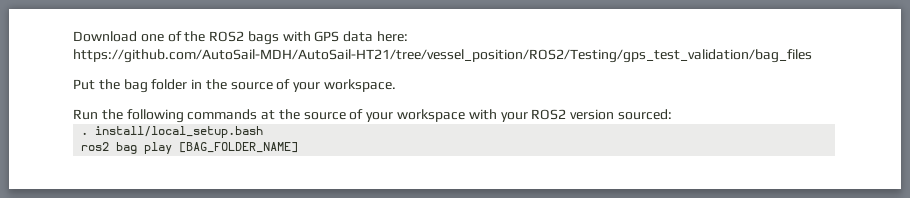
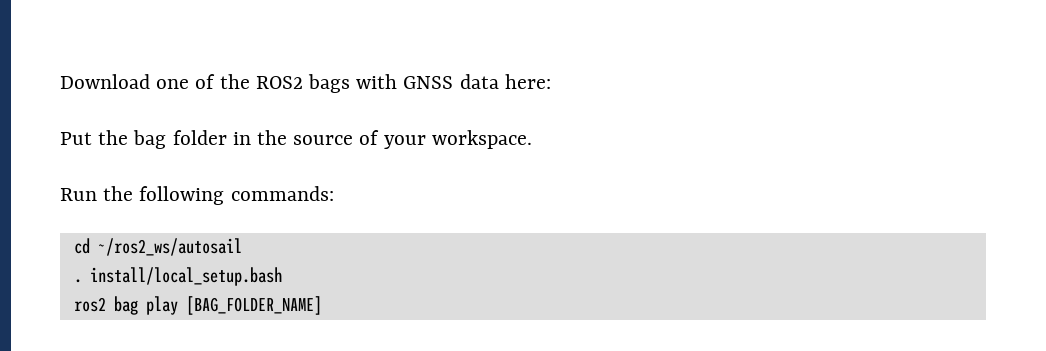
[314,31,340,42] GPS -> [403,76,454,89] GNSS
[73,49,812,63] https://github.com/AutoSail-MDH/AutoSail-HT21/tree/vessel_position/ROS2/Testing/gps_test_validation/bag_files -> (551, 81) none
[187,109,672,122] commands at the source of your workspace with your ROS2 version sourced: -> [230,186,334,201] [73,238,242,256] commands: // cd ~/ros2_ws/autosail

